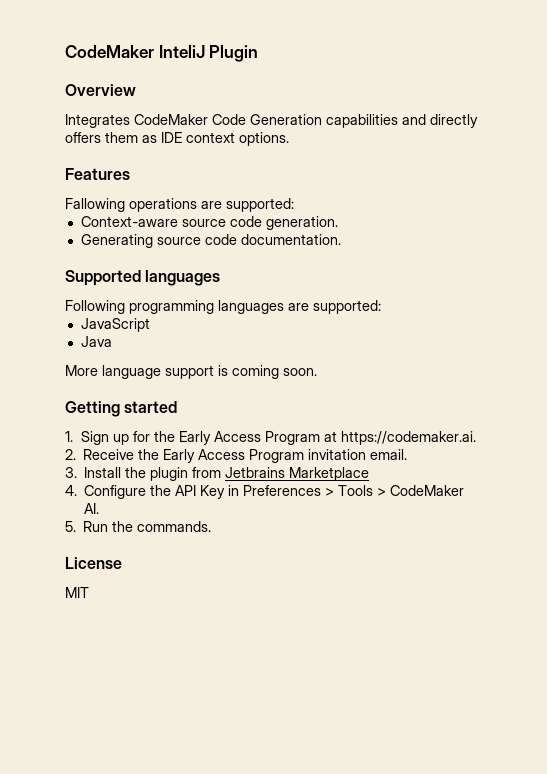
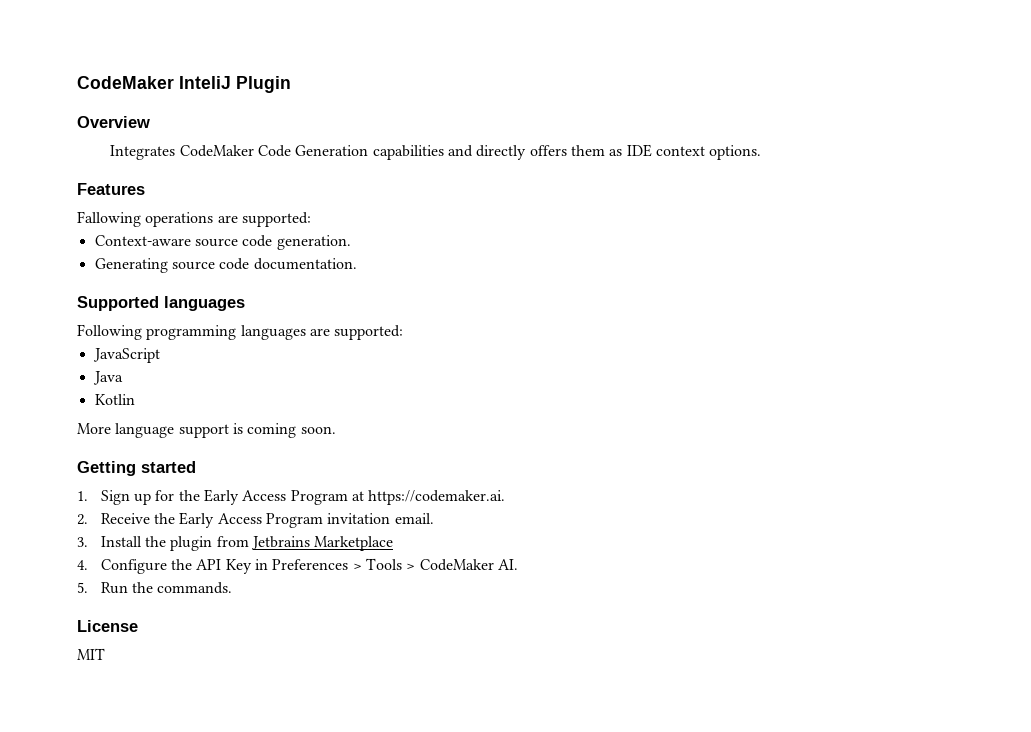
(112, 341) none -> [94,394,135,405] // Kotlin

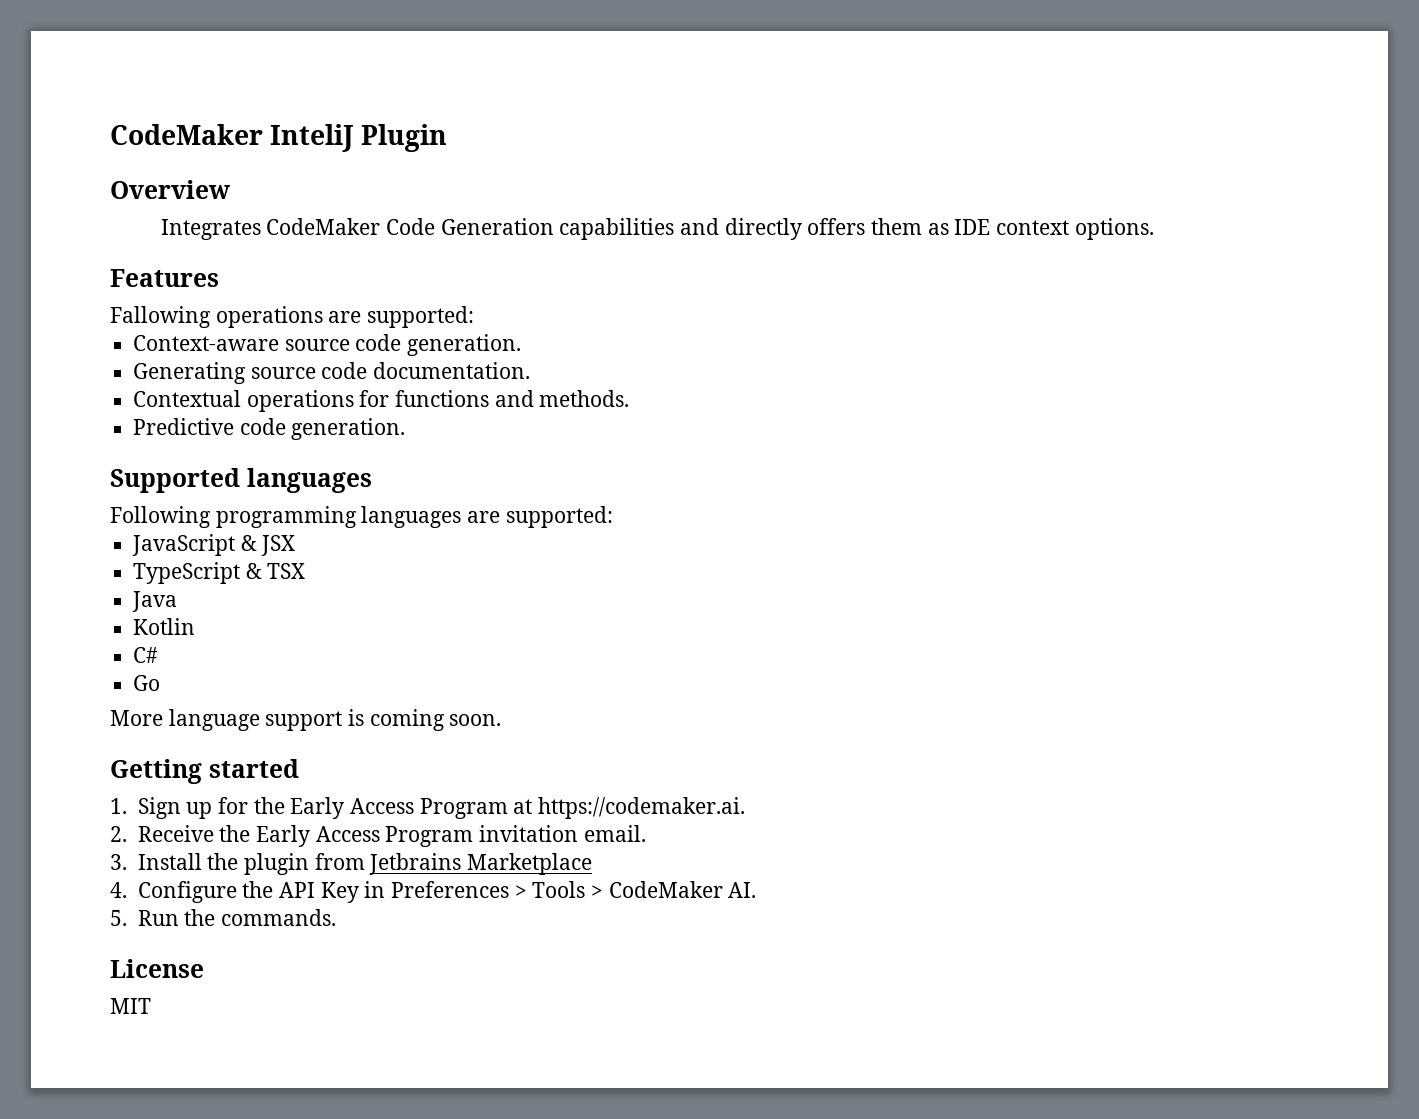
(357, 264) none -> [133,390,630,412] [133,418,406,440] // Contextual operations for functions and methods. // Predictive code generation.
(160, 355) none -> [240,535,296,556] [133,562,306,584] & JSX // TypeScript & TSX
(135, 399) none -> [133,647,159,663] [133,675,161,691] // C# // Go

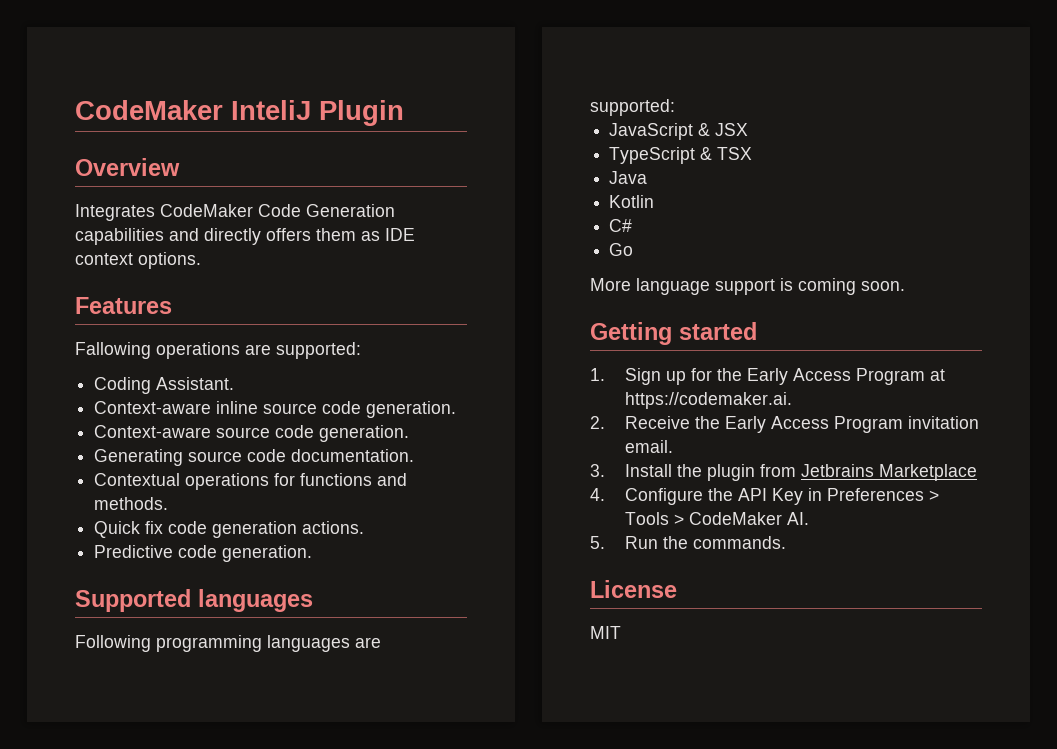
(475, 317) none -> [94,377,235,394] [94,401,457,418] // Coding Assistant. // Context-aware inline source code generation.
(630, 398) none -> [94,521,365,538] // Quick fix code generation actions.

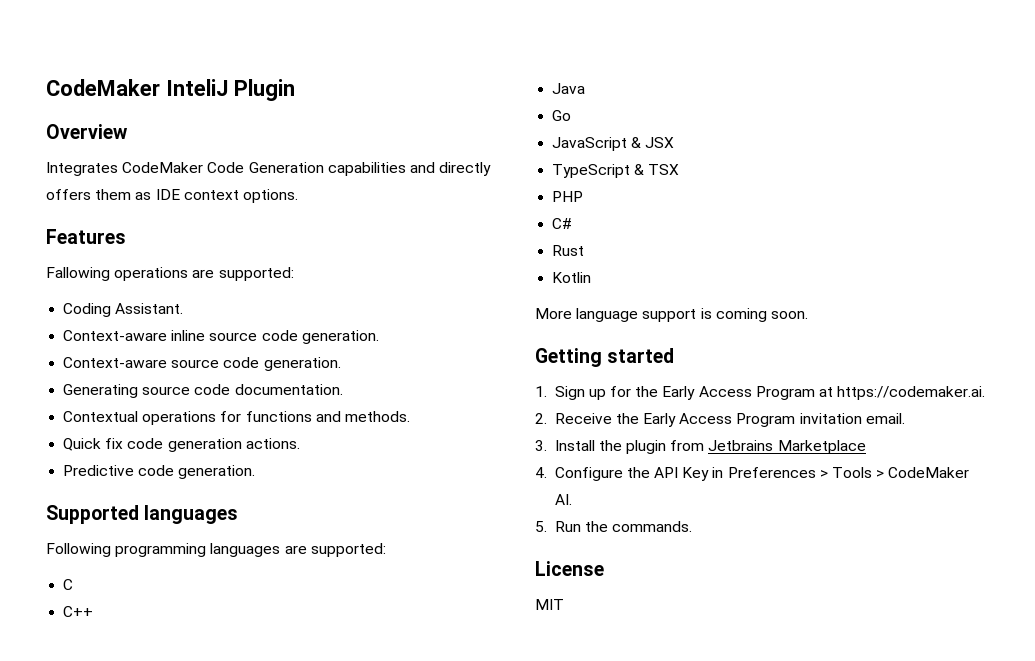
(675, 107) none -> [63,579,74,590] [63,606,94,617] [552,83,586,94] [552,110,572,121] // C // C++ // Java // Go
[609,171,648,184] [609,195,655,208] Java // Kotlin -> [552,191,584,202] PHP
[609,243,634,256] Go -> [552,245,585,256] [552,272,592,283] Rust // Kotlin

